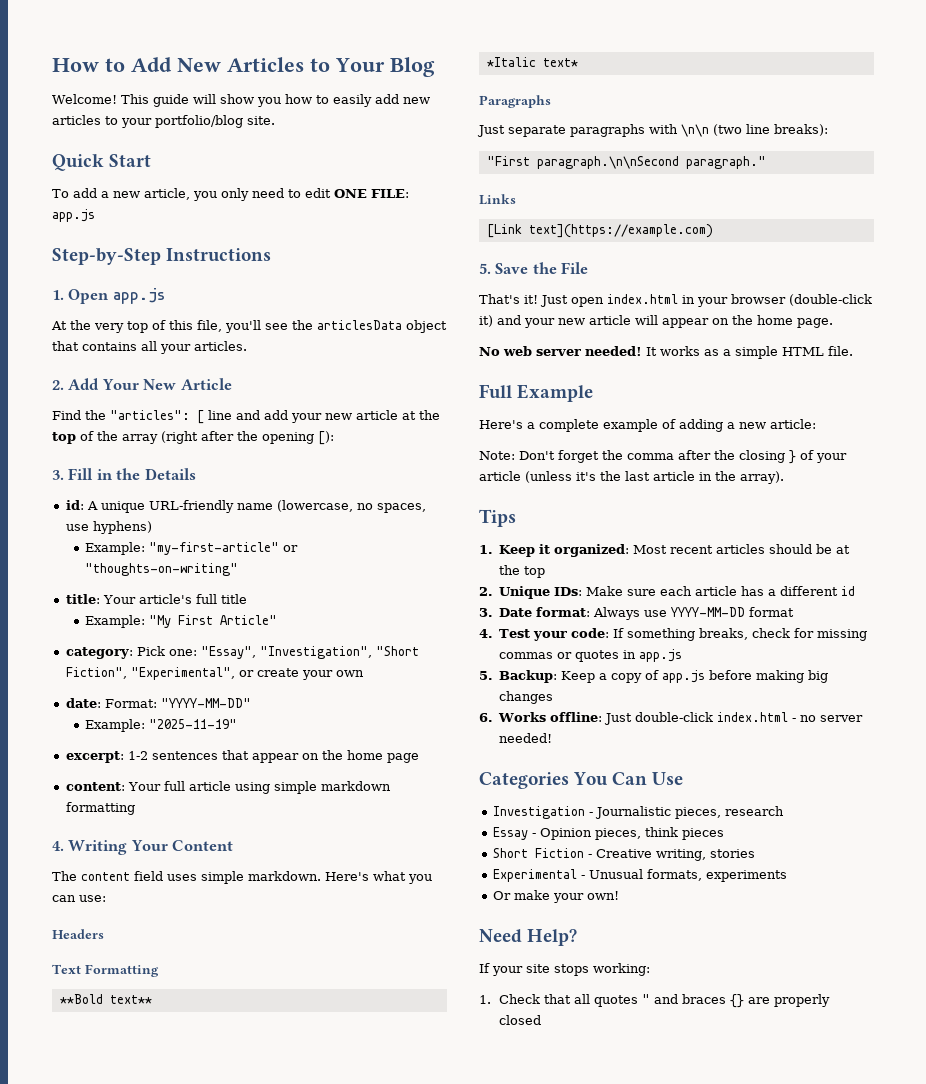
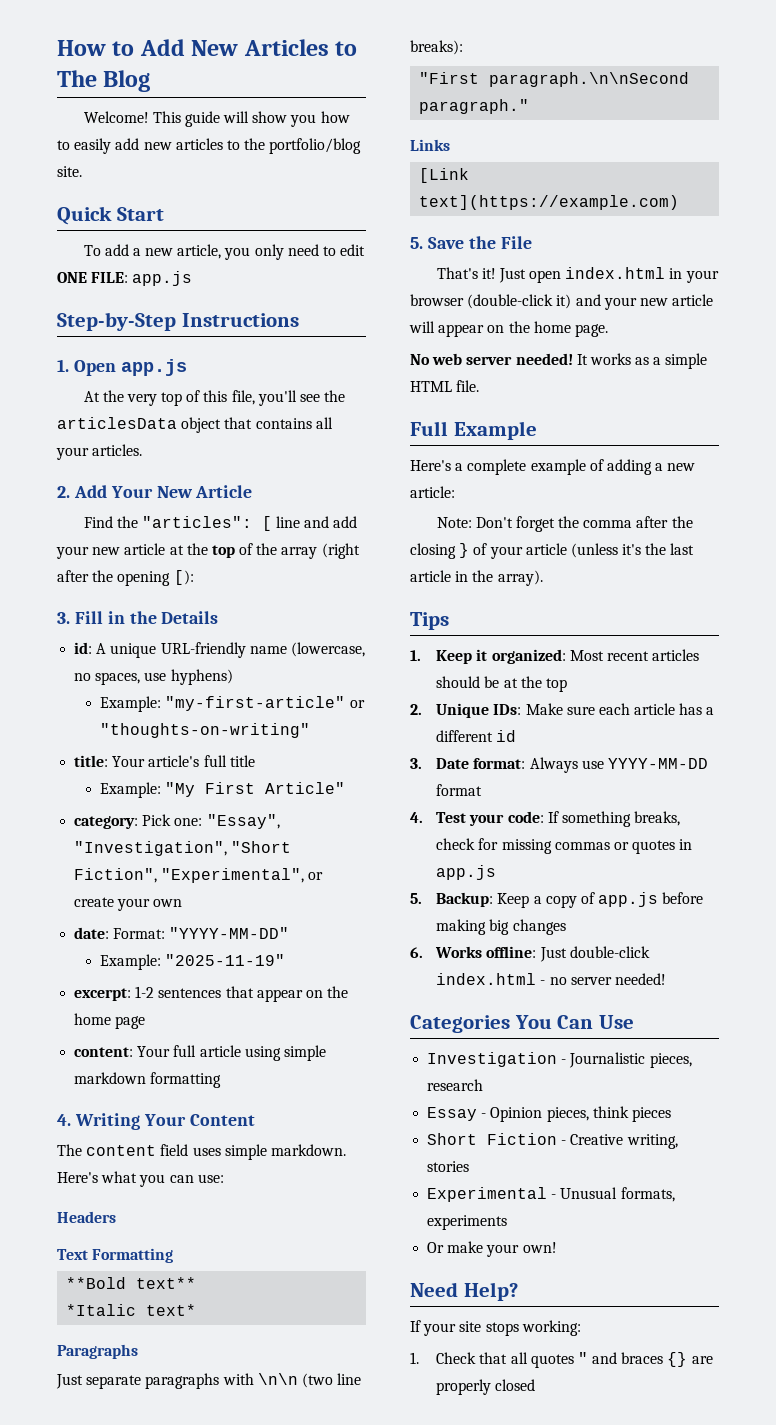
[335,58,385,72] Your -> [57,70,97,87] The
[121,118,152,128] your -> [244,138,266,150] the

